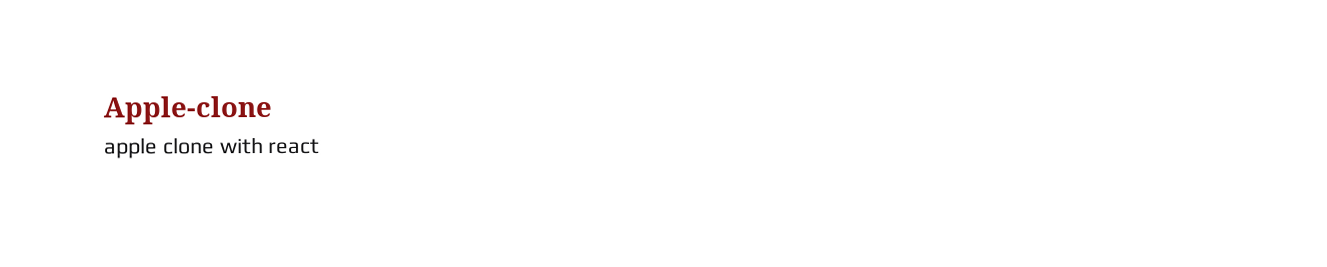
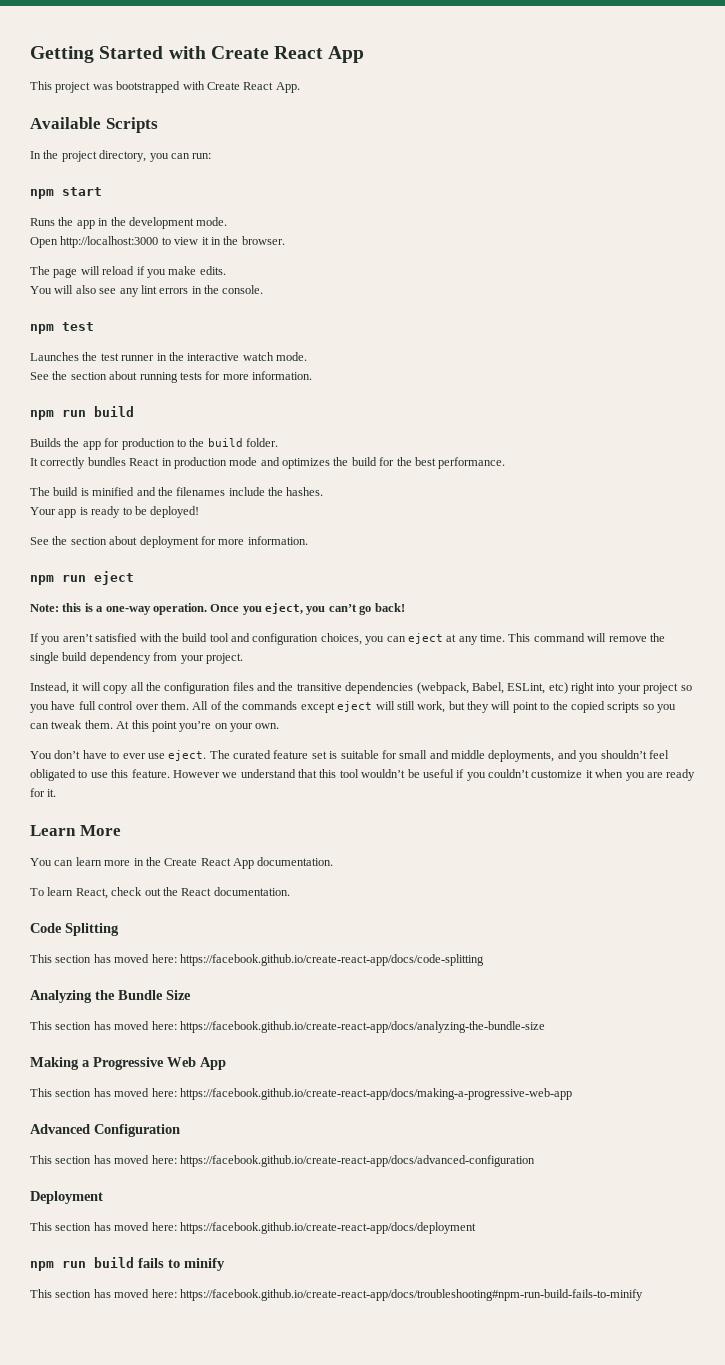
[103,96,272,125] [104,137,321,159] Apple-clone // apple clone with react -> [30,46,365,63] [30,81,300,93] [30,117,158,133] [30,150,212,162] [30,187,102,199] [30,217,228,229] [30,236,285,248] [30,266,226,278] [30,285,264,297] [30,322,94,334] [30,352,307,361] [30,371,312,383] [30,406,134,420] [30,438,278,450] [30,457,506,469] [30,487,324,496] [30,506,200,518] [30,536,308,548] [30,571,134,585] [30,603,405,615] [30,633,665,645] [30,652,243,664] [30,682,692,694] [30,701,676,713] [30,720,280,732] [30,750,669,762] [30,769,696,781] [30,788,57,797] [30,825,121,836] [30,857,334,869] [30,887,290,899] [30,923,119,936] [30,954,484,966] [30,990,191,1003] [30,1021,545,1033] [30,1057,226,1070] [30,1088,572,1100] [30,1124,180,1137] [30,1155,535,1167] [30,1191,103,1204] [30,1222,476,1234] [30,1257,225,1271] [30,1289,643,1301] Getting Started with Create React App // This project was bootstrapped with Create React App. // Available Scripts // In the project directory, you can run: // npm start // Runs the app in the development mode. // Open http://localhost:3000 to view it in the browser. // The page will reload if you make edits. // You will also see any lint errors in the console. // npm test // Launches the test runner in the interactive watch mode. // See the section about running tests for more information. // npm run build // Builds the app for production to the build folder. // It correctly bundles React in production mode and optimizes the build for the best performance. // The build is minified and the filenames include the hashes. // Your app is ready to be deployed! // See the section about deployment for more information. // npm run eject // Note: this is a one-way operation. Once you eject, you can’t go back! // If you aren’t satisfied with the build tool and configuration choices, you can eject at any time. This command will remove the single build dependency from your project. // Instead, it will copy all the configuration files and the transitive dependencies (webpack, Babel, ESLint, etc) right into your project so you have full control over them. All of the commands except eject will still work, but they will point to the copied scripts so you can tweak them. At this point you’re on your own. // You don’t have to ever use eject. The curated feature set is suitable for small and middle deployments, and you shouldn’t feel obligated to use this feature. However we understand that this tool wouldn’t be useful if you couldn’t customize it when you are ready for it. // Learn More // You can learn more in the Create React App documentation. // To learn React, check out the React documentation. // Code Splitting // This section has moved here: https://facebook.github.io/create-react-app/docs/code-splitting // Analyzing the Bundle Size // This section has moved here: https://facebook.github.io/create-react-app/docs/analyzing-the-bundle-size // Making a Progressive Web App // This section has moved here: https://facebook.github.io/create-react-app/docs/making-a-progressive-web-app // Advanced Configuration // This section has moved here: https://facebook.github.io/create-react-app/docs/advanced-configuration // Deployment // This section has moved here: https://facebook.github.io/create-react-app/docs/deployment // npm run build fails to minify // This section has moved here: https://facebook.github.io/create-react-app/docs/troubleshooting#npm-run-build-fails-to-minify

